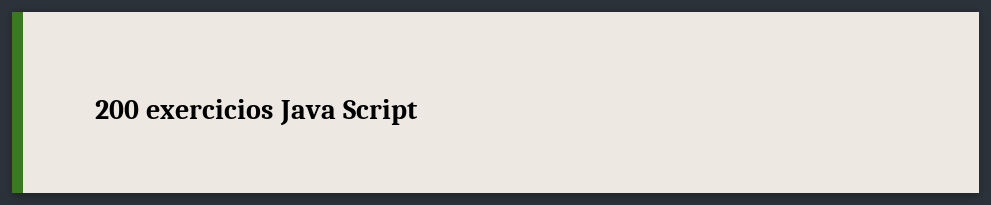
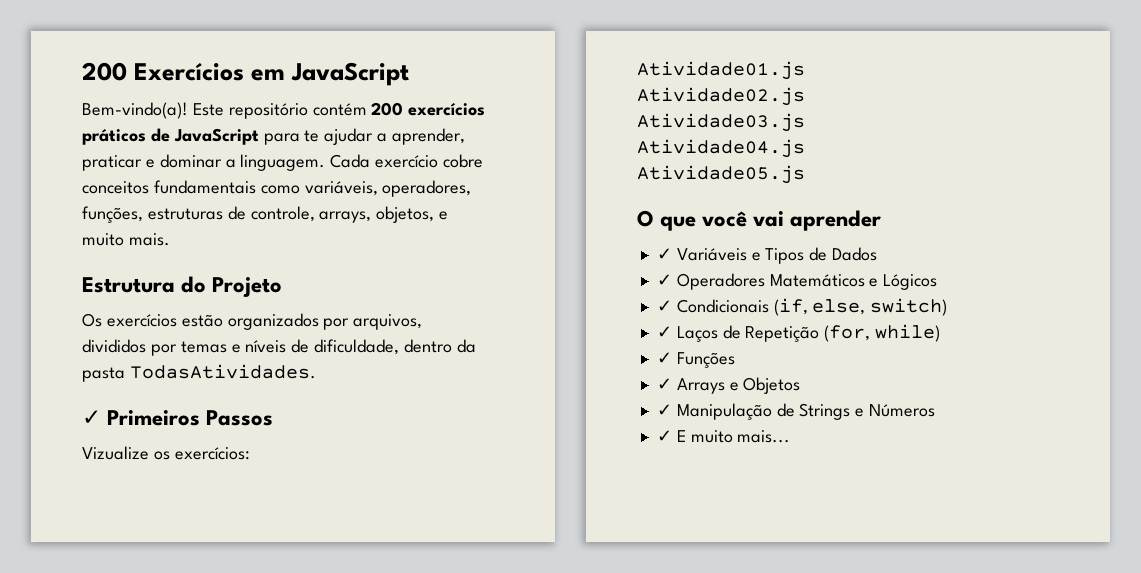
[95,99,419,126] 200 exercicios Java Script -> [82,62,409,86] [82,102,486,119] [82,128,466,145] [82,154,484,171] [82,180,472,197] [82,206,449,223] [82,233,170,246] [82,276,283,297] [82,313,423,330] [82,339,476,356] [82,364,316,382] [82,410,274,426] [82,446,250,460] [637,61,805,80] [637,87,805,106] [637,113,805,132] [637,139,805,158] [637,165,805,184] [637,210,882,231] [656,247,878,264] [656,273,938,290] [656,298,948,316] [656,324,941,342] [656,352,735,368] [656,377,801,394] [656,403,936,420] [656,430,791,443] 200 Exercícios em JavaScript // Bem-vindo(a)! Este repositório contém 200 exercícios práticos de JavaScript para te ajudar a aprender, praticar e dominar a linguagem. Cada exercício cobre conceitos fundamentais como variáveis, operadores, funções, estruturas de controle, arrays, objetos, e muito mais. // Estrutura do Projeto // Os exercícios estão organizados por arquivos, divididos por temas e níveis de dificuldade, dentro da pasta TodasAtividades. // ✓ Primeiros Passos // Vizualize os exercícios: // Atividade01.js // Atividade02.js // Atividade03.js // Atividade04.js // Atividade05.js // O que você vai aprender // ✓ Variáveis e Tipos de Dados // ✓ Operadores Matemáticos e Lógicos // ✓ Condicionais (if, else, switch) // ✓ Laços de Repetição (for, while) // ✓ Funções // ✓ Arrays e Objetos // ✓ Manipulação de Strings e Números // ✓ E muito mais...

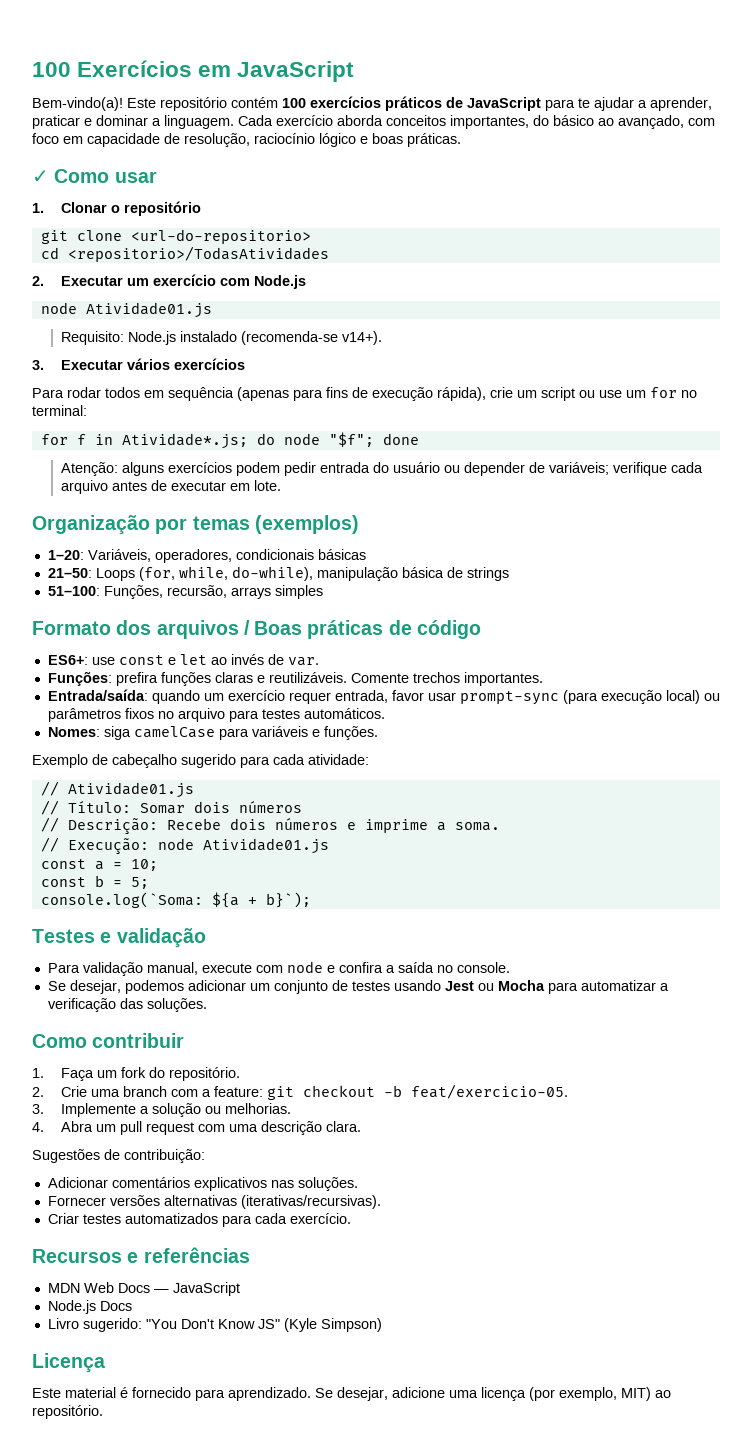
[82,62,127,81] 200 -> [32,62,71,77] 100
[371,102,404,116] 200 -> [282,98,306,108] 100
[443,154,484,168] [82,180,472,197] [82,206,449,223] [82,233,170,246] [82,276,283,297] [82,313,423,330] [82,339,476,356] [82,364,316,382] [82,410,274,426] [82,446,250,460] [637,61,805,80] [637,87,805,106] [637,113,805,132] [637,139,805,158] [637,165,805,184] [637,210,882,231] [656,247,878,264] [656,273,938,290] [656,298,948,316] [656,324,941,342] [656,352,735,368] [656,377,801,394] [656,403,936,420] [656,430,791,443] cobre conceitos fundamentais como variáveis, operadores, funções, estruturas de controle, arrays, objetos, e muito mais. // Estrutura do Projeto // Os exercícios estão organizados por arquivos, divididos por temas e níveis de dificuldade, dentro da pasta TodasAtividades. // ✓ Primeiros Passos // Vizualize os exercícios: // Atividade01.js // Atividade02.js // Atividade03.js // Atividade04.js // Atividade05.js // O que você vai aprender // ✓ Variáveis e Tipos de Dados // ✓ Operadores Matemáticos e Lógicos // ✓ Condicionais (if, else, switch) // ✓ Laços de Repetição (for, while) // ✓ Funções // ✓ Arrays e Objetos // ✓ Manipulação de Strings e Números // ✓ E muito mais... -> [337,115,715,129] [32,133,461,147] [32,169,157,183] [32,201,201,216] [40,229,311,244] [40,246,329,262] [32,274,306,289] [40,302,212,318] [60,331,382,345] [32,358,245,370] [32,387,697,401] [32,405,87,416] [40,432,419,449] [60,462,703,476] [60,480,281,494] [32,515,359,535] [47,549,366,563] [47,566,509,581] [47,585,323,599] [32,620,481,639] [47,654,319,666] [47,671,543,686] [47,689,720,705] [47,708,385,722] [47,726,378,740] [32,754,369,768] [40,781,194,798] [40,800,302,815] [40,817,500,835] [40,837,329,855] [40,859,158,871] [40,875,149,889] [40,892,311,908] [32,928,206,948] [47,961,510,976] [47,980,669,994] [47,998,207,1012] [32,1033,185,1048] [32,1067,240,1081] [32,1084,568,1100] [32,1103,291,1117] [32,1121,361,1135] [32,1149,205,1163] [47,1177,358,1191] [47,1195,381,1209] [47,1213,351,1227] [32,1247,250,1263] [47,1282,240,1296] [47,1300,132,1314] [47,1318,382,1332] [32,1353,105,1373] [32,1387,671,1401] [32,1405,103,1419] aborda conceitos importantes, do básico ao avançado, com foco em capacidade de resolução, raciocínio lógico e boas práticas. // ✓ Como usar // 1. Clonar o repositório // git clone <url-do-repositorio> // cd <repositorio>/TodasAtividades // 2. Executar um exercício com Node.js // node Atividade01.js // Requisito: Node.js instalado (recomenda-se v14+). // 3. Executar vários exercícios // Para rodar todos em sequência (apenas para fins de execução rápida), crie um script ou use um for no terminal: // for f in Atividade*.js; do node "$f"; done // Atenção: alguns exercícios podem pedir entrada do usuário ou depender de variáveis; verifique cada arquivo antes de executar em lote. // Organização por temas (exemplos) // 1–20: Variáveis, operadores, condicionais básicas // 21–50: Loops (for, while, do-while), manipulação básica de strings // 51–100: Funções, recursão, arrays simples // Formato dos arquivos / Boas práticas de código // ES6+: use const e let ao invés de var. // Funções: prefira funções claras e reutilizáveis. Comente trechos importantes. // Entrada/saída: quando um exercício requer entrada, favor usar prompt-sync (para execução local) ou parâmetros fixos no arquivo para testes automáticos. // Nomes: siga camelCase para variáveis e funções. // Exemplo de cabeçalho sugerido para cada atividade: // // Atividade01.js // // Título: Somar dois números // // Descrição: Recebe dois números e imprime a soma. // // Execução: node Atividade01.js // const a = 10; // const b = 5; // console.log(`Soma: ${a + b}`); // Testes e validação // Para validação manual, execute com node e confira a saída no console. // Se desejar, podemos adicionar um conjunto de testes usando Jest ou Mocha para automatizar a verificação das soluções. // Como contribuir // 1. Faça um fork do repositório. // 2. Crie uma branch com a feature: git checkout -b feat/exercicio-05. // 3. Implemente a solução ou melhorias. // 4. Abra um pull request com uma descrição clara. // Sugestões de contribuição: // Adicionar comentários explicativos nas soluções. // Fornecer versões alternativas (iterativas/recursivas). // Criar testes automatizados para cada exercício. // Recursos e referências // MDN Web Docs — JavaScript // Node.js Docs // Livro sugerido: "You Don't Know JS" (Kyle Simpson) // Licença // Este material é fornecido para aprendizado. Se desejar, adicione uma licença (por exemplo, MIT) ao repositório.

